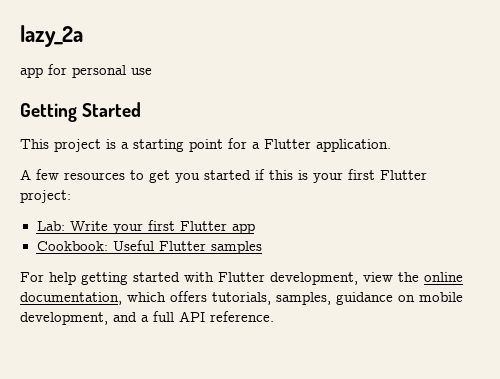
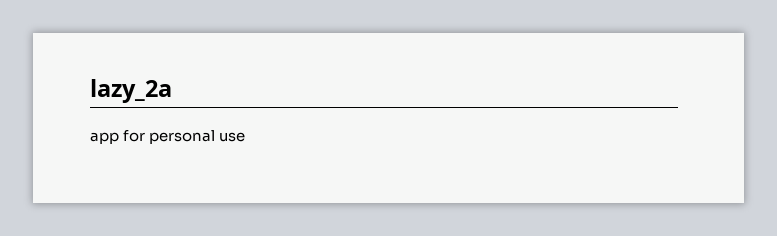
[20,102,142,122] [20,138,391,152] [20,169,427,183] [20,190,71,203] [36,220,255,234] [36,240,262,254] [20,272,463,285] [20,291,463,305] [20,311,274,325] // Getting Started // This project is a starting point for a Flutter application. // A few resources to get you started if this is your first Flutter project: // Lab: Write your first Flutter app // Cookbook: Useful Flutter samples // For help getting started with Flutter development, view the online documentation, which offers tutorials, samples, guidance on mobile development, and a full API reference. -> (246, 137) none

